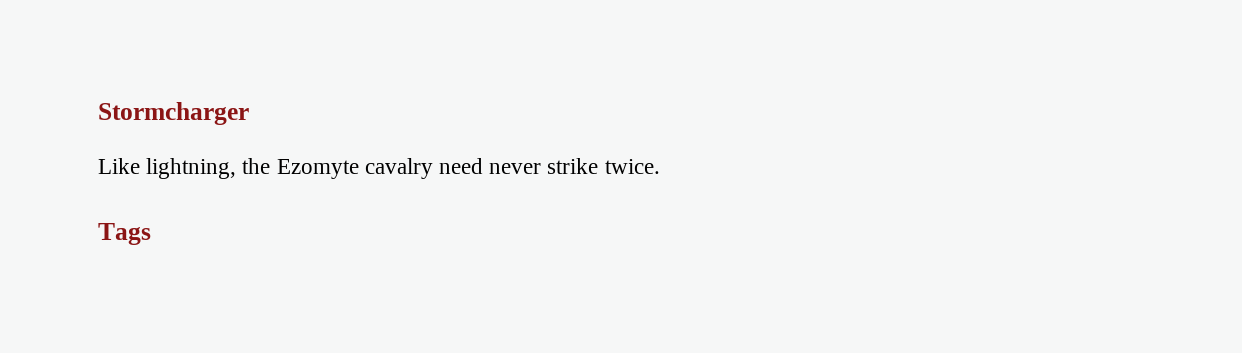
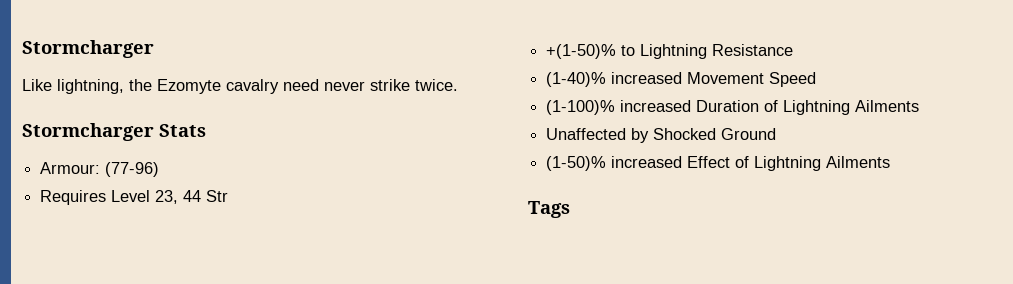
(660, 166) none -> [22,123,206,141] [40,162,160,177] [40,190,229,205] [546,44,794,59] [546,72,817,87] [546,100,920,115] [546,128,777,143] [546,156,891,171] // Stormcharger Stats // Armour: (77-96) // Requires Level 23, 44 Str // +(1-50)% to Lightning Resistance // (1-40)% increased Movement Speed // (1-100)% increased Duration of Lightning Ailments // Unaffected by Shocked Ground // (1-50)% increased Effect of Lightning Ailments

